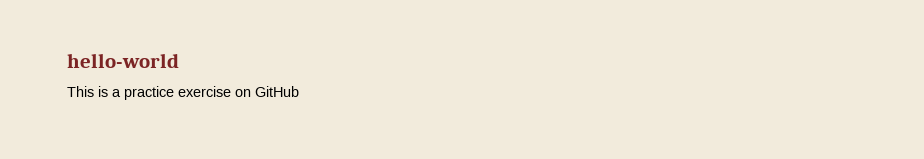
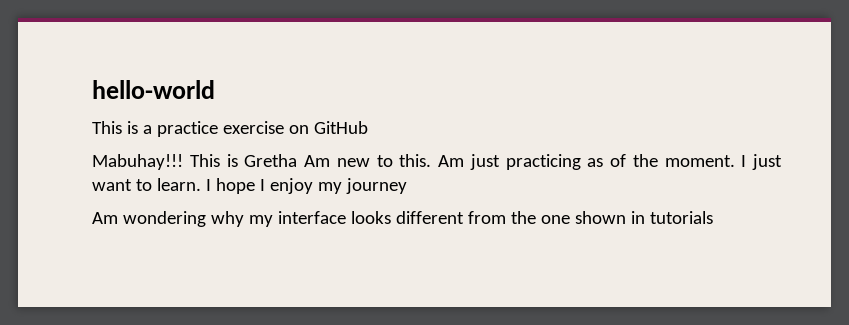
(299, 91) none -> [92,154,782,170] [92,178,407,194] [92,211,713,227] // Mabuhay!!! This is Gretha Am new to this. Am just practicing as of the moment. I just want to learn. I hope I enjoy my journey // Am wondering why my interface looks different from the one shown in tutorials

